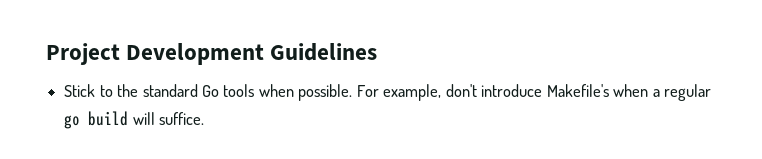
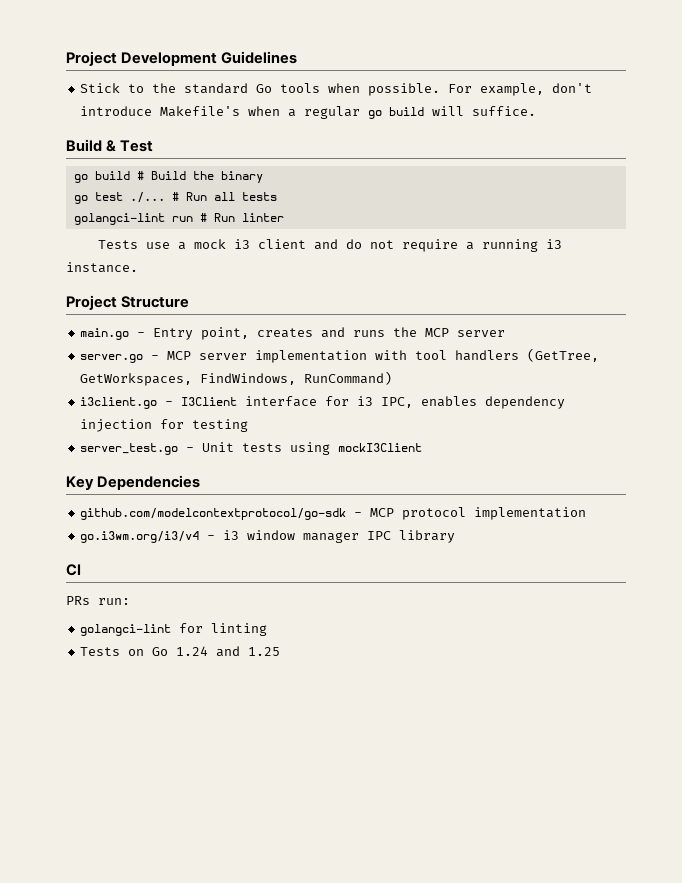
(205, 118) none -> [66,139,154,152] [73,171,263,183] [73,192,277,204] [73,213,284,225] [98,239,563,252] [66,262,138,273] [66,295,190,310] [80,327,506,340] [80,348,600,363] [80,371,393,386] [80,396,566,409] [80,419,249,432] [80,442,423,455] [66,475,201,490] [80,507,587,520] [80,530,456,543] [66,564,81,576] [66,596,130,605] [80,623,268,636] [80,646,281,657] // Build & Test // go build # Build the binary // go test ./... # Run all tests // golangci-lint run # Run linter // Tests use a mock i3 client and do not require a running i3 instance. // Project Structure // main.go - Entry point, creates and runs the MCP server // server.go - MCP server implementation with tool handlers (GetTree, GetWorkspaces, FindWindows, RunCommand) // i3client.go - I3Client interface for i3 IPC, enables dependency injection for testing // server_test.go - Unit tests using mockI3Client // Key Dependencies // github.com/modelcontextprotocol/go-sdk - MCP protocol implementation // go.i3wm.org/i3/v4 - i3 window manager IPC library // CI // PRs run: // golangci-lint for linting // Tests on Go 1.24 and 1.25

